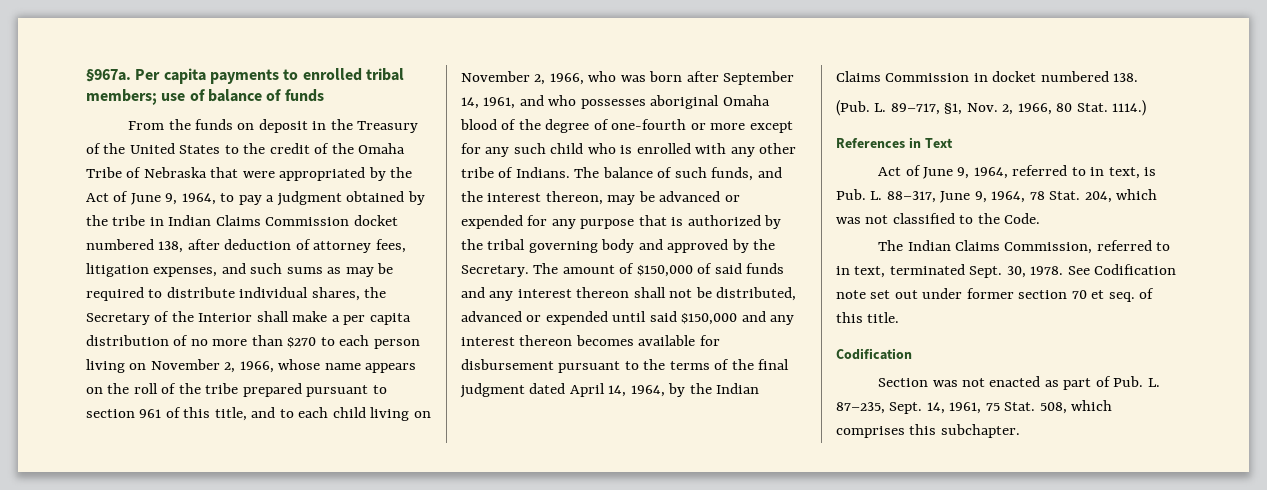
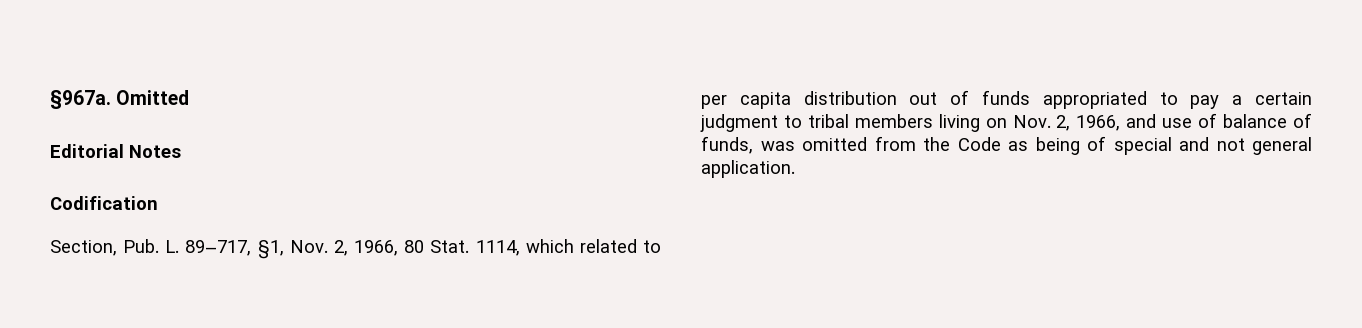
[135,68,404,84] [86,89,324,105] [128,119,419,133] [86,143,406,154] [86,167,413,181] [86,191,425,206] [86,215,398,226] [86,239,406,253] [86,263,394,277] [86,287,387,301] [86,311,411,325] [86,335,420,349] [86,359,417,373] [86,383,387,397] [86,407,431,421] [461,71,795,85] [461,95,770,109] [460,119,793,133] [461,143,797,157] [461,167,782,181] [461,191,740,205] [461,215,782,229] [461,239,776,253] [461,263,785,277] [461,287,797,301] [461,311,795,325] [461,335,720,346] [461,359,790,373] [460,383,760,398] [836,71,1139,82] [836,100,870,116] Per capita payments to enrolled tribal members; use of balance of funds // From the funds on deposit in the Treasury of the United States to the credit of the Omaha Tribe of Nebraska that were appropriated by the Act of June 9, 1964, to pay a judgment obtained by the tribe in Indian Claims Commission docket numbered 138, after deduction of attorney fees, litigation expenses, and such sums as may be required to distribute individual shares, the Secretary of the Interior shall make a per capita distribution of no more than $270 to each person living on November 2, 1966, whose name appears on the roll of the tribe prepared pursuant to section 961 of this title, and to each child living on November 2, 1966, who was born after September 14, 1961, and who possesses aboriginal Omaha blood of the degree of one-fourth or more except for any such child who is enrolled with any other tribe of Indians. The balance of such funds, and the interest thereon, may be advanced or expended for any purpose that is authorized by the tribal governing body and approved by the Secretary. The amount of $150,000 of said funds and any interest thereon shall not be distributed, advanced or expended until said $150,000 and any interest thereon becomes available for disbursement pursuant to the terms of the final judgment dated April 14, 1964, by the Indian Claims Commission in docket numbered 138. // (Pub. -> [116,90,190,105] [50,144,181,158] [50,196,158,210] [50,239,160,256] Omitted // Editorial Notes // Codification // Section, Pub.
[1112,100,1147,116] [836,137,953,148] [878,165,1157,179] [836,189,1158,203] [836,213,1041,224] [878,240,1171,254] [836,264,1177,278] [836,288,1155,302] [836,312,900,323] [836,348,912,360] [878,376,1160,390] [836,400,1113,414] [836,424,1020,438] 1114.) // References in Text // Act of June 9, 1964, referred to in text, is Pub. L. 88–317, June 9, 1964, 78 Stat. 204, which was not classified to the Code. // The Indian Claims Commission, referred to in text, terminated Sept. 30, 1978. See Codification note set out under former section 70 et seq. of this title. // Codification // Section was not enacted as part of Pub. L. 87–235, Sept. 14, 1961, 75 Stat. 508, which comprises this subchapter. -> [475,239,661,256] [701,90,1312,109] [700,113,1312,132] [701,136,1312,155] [701,160,795,178] 1114, which related to per capita distribution out of funds appropriated to pay a certain judgment to tribal members living on Nov. 2, 1966, and use of balance of funds, was omitted from the Code as being of special and not general application.

